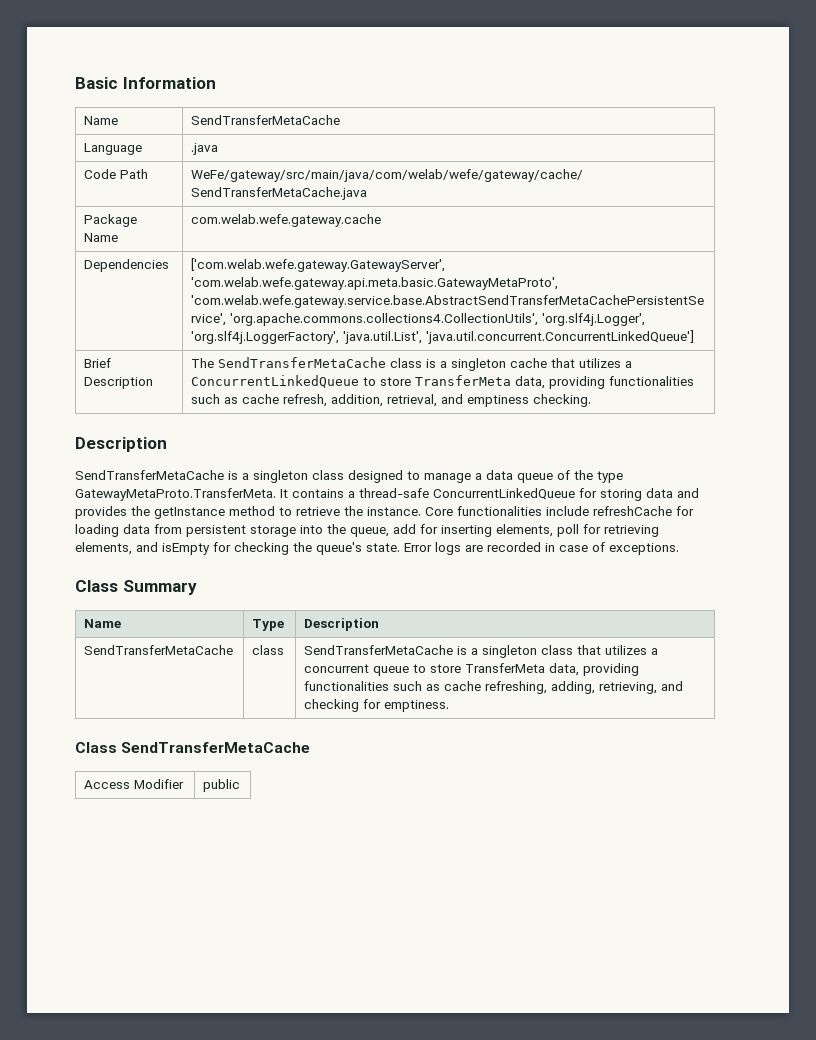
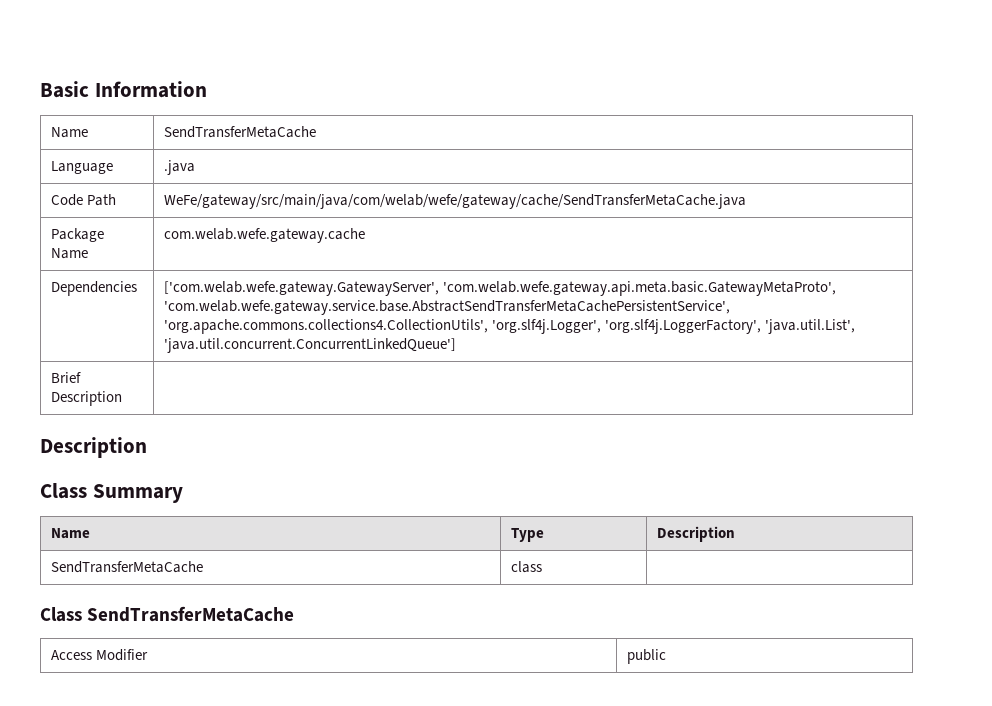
[191,357,633,371] [191,375,695,389] [191,394,592,407] [75,437,167,452] [75,470,623,483] [75,488,699,501] [75,506,694,519] [75,524,659,537] [75,542,679,555] The SendTransferMetaCache class is a singleton cache that utilizes a ConcurrentLinkedQueue to store TransferMeta data, providing functionalities such as cache refresh, addition, retrieval, and emptiness checking. // Description // SendTransferMetaCache is a singleton class designed to manage a data queue of the type GatewayMetaProto.TransferMeta. It contains a thread-safe ConcurrentLinkedQueue for storing data and provides the getInstance method to retrieve the instance. Core functionalities include refreshCache for loading data from persistent storage into the queue, add for inserting elements, poll for retrieving elements, and isEmpty for checking the queue's state. Error logs are recorded in case of exceptions. -> [40,437,147,458] // Description
[304,645,659,658] [304,663,640,676] [304,681,684,694] [304,699,450,712] SendTransferMetaCache is a singleton class that utilizes a concurrent queue to store TransferMeta data, providing functionalities such as cache refreshing, adding, retrieving, and checking for emptiness. -> (542, 567) none

